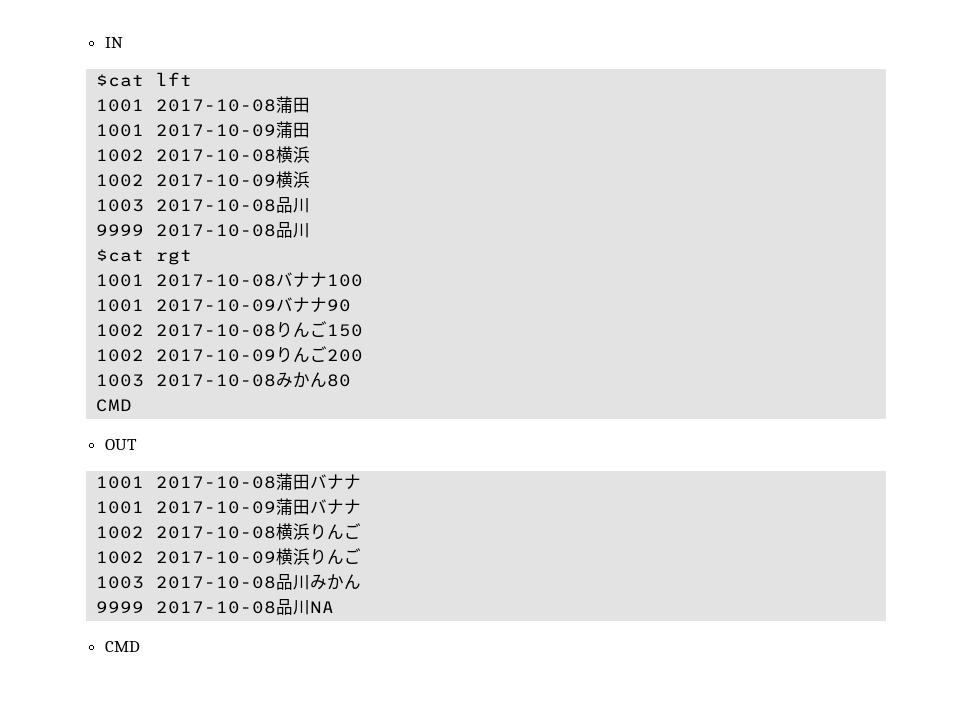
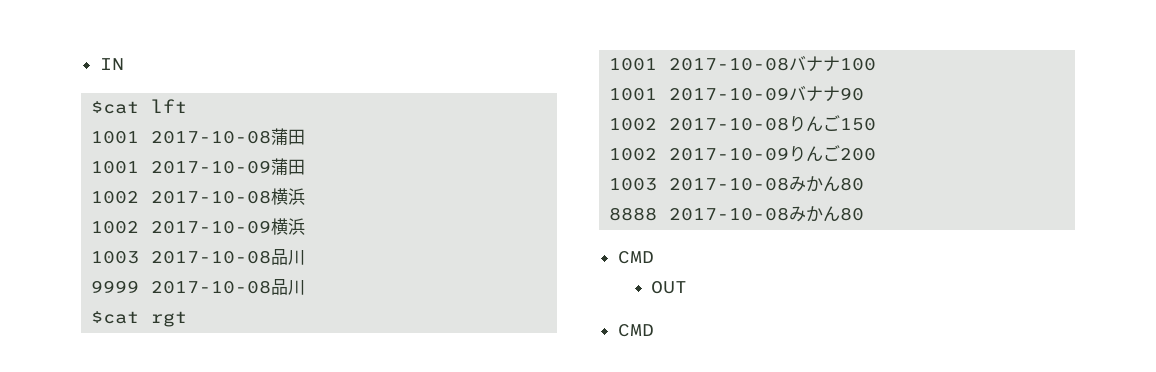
[96,399,133,412] [104,439,137,450] [96,473,362,490] [96,498,362,515] [96,523,362,540] [96,548,362,565] [96,574,362,590] [96,599,335,615] CMD // OUT // 1001 2017-10-08蒲田バナナ // 1001 2017-10-09蒲田バナナ // 1002 2017-10-08横浜りんご // 1002 2017-10-09横浜りんご // 1003 2017-10-08品川みかん // 9999 2017-10-08品川NA -> [609,206,865,222] [617,251,654,264] [651,281,688,294] 8888 2017-10-08みかん80 // CMD // OUT

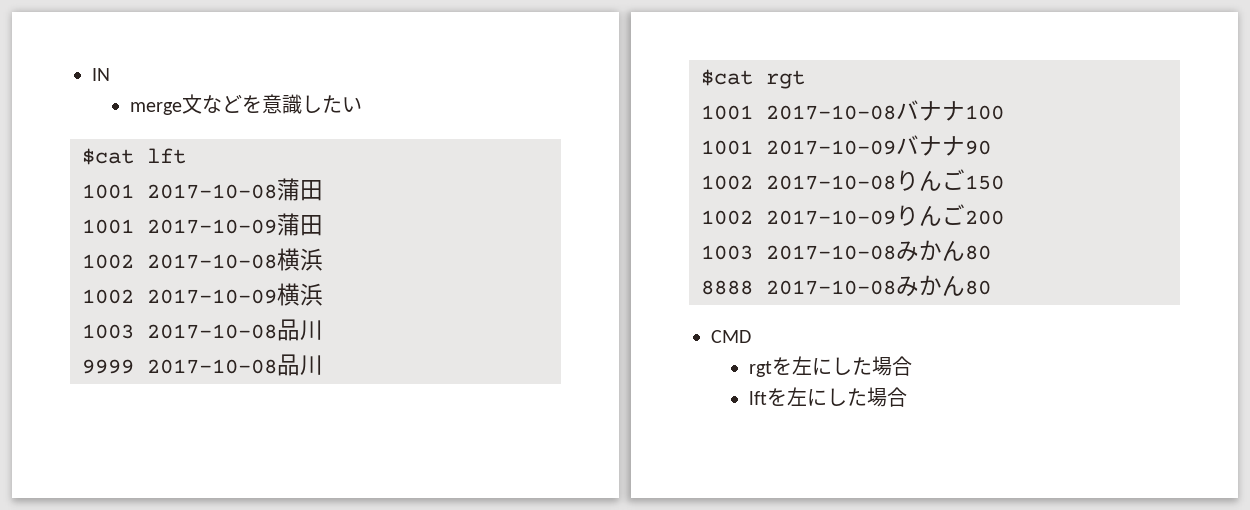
(124, 64) none -> [129,94,362,115] // merge文などを意識したい
[651,281,688,294] [617,324,654,337] OUT // CMD -> [748,356,912,377] [748,387,907,407] rgtを左にした場合 // lftを左にした場合

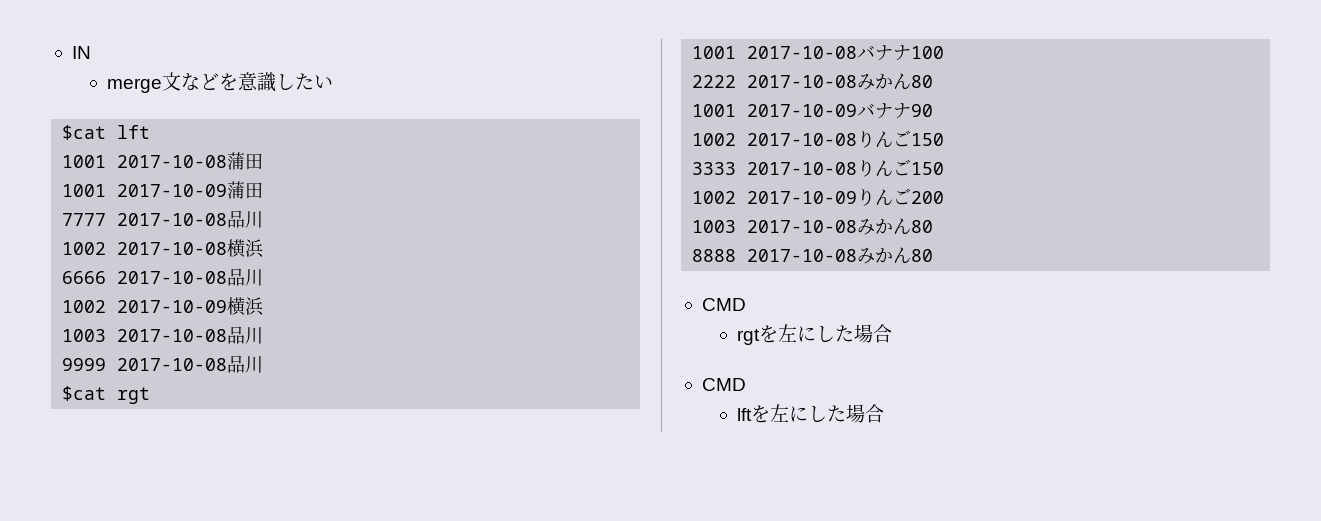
(323, 225) none -> [62,210,264,228] // 7777 2017-10-08品川
(323, 259) none -> [62,268,264,286] // 6666 2017-10-08品川
(1004, 112) none -> [692,73,934,90] // 2222 2017-10-08みかん80
(1004, 182) none -> [692,159,945,177] // 3333 2017-10-08りんご150
(912, 366) none -> [701,378,746,391] // CMD

